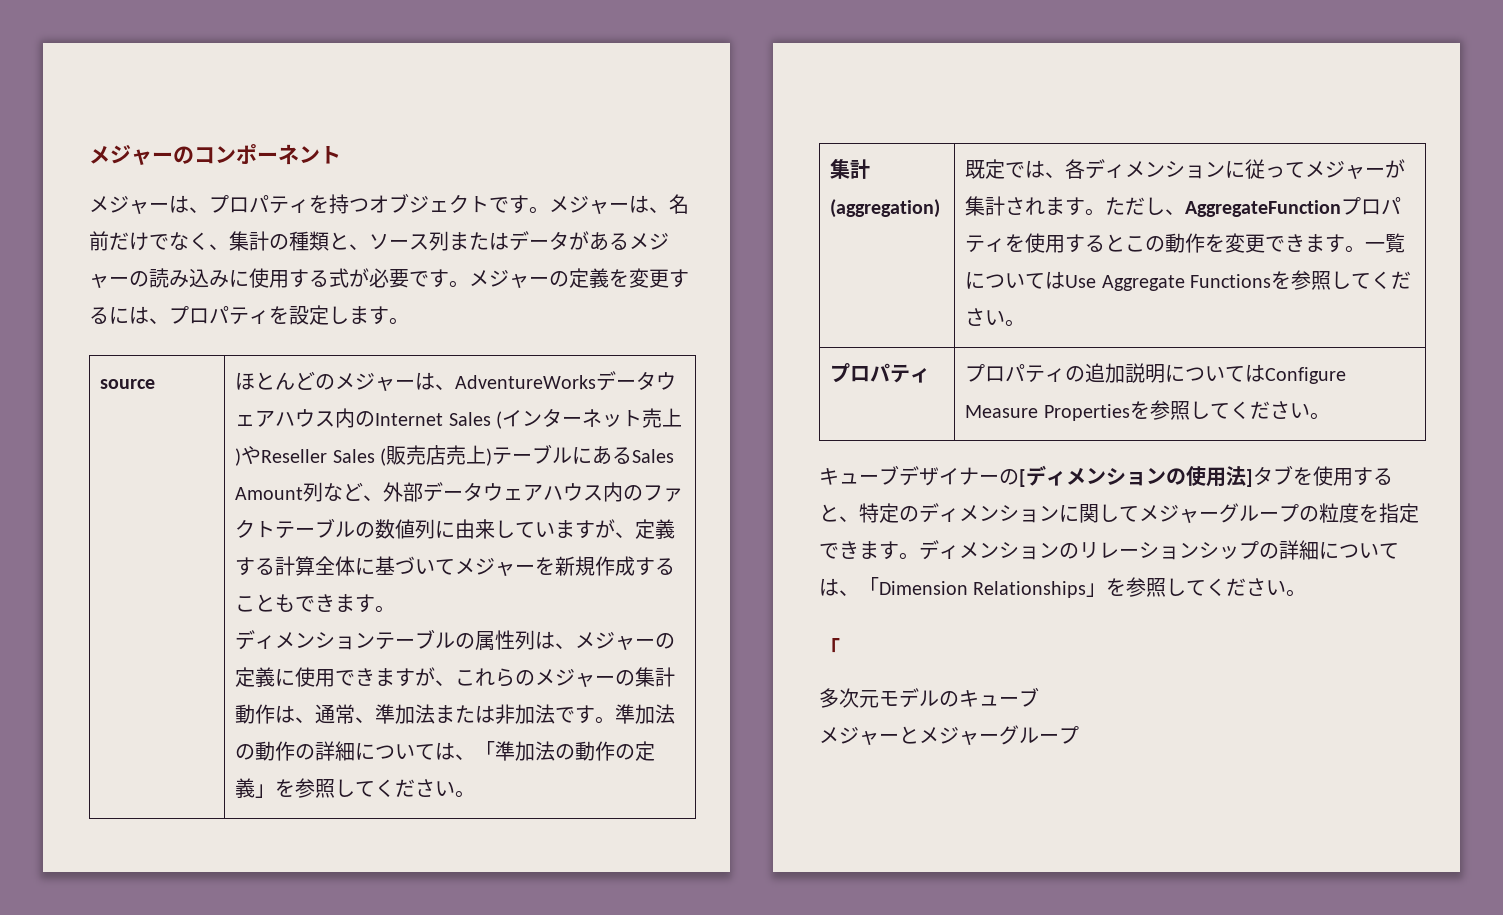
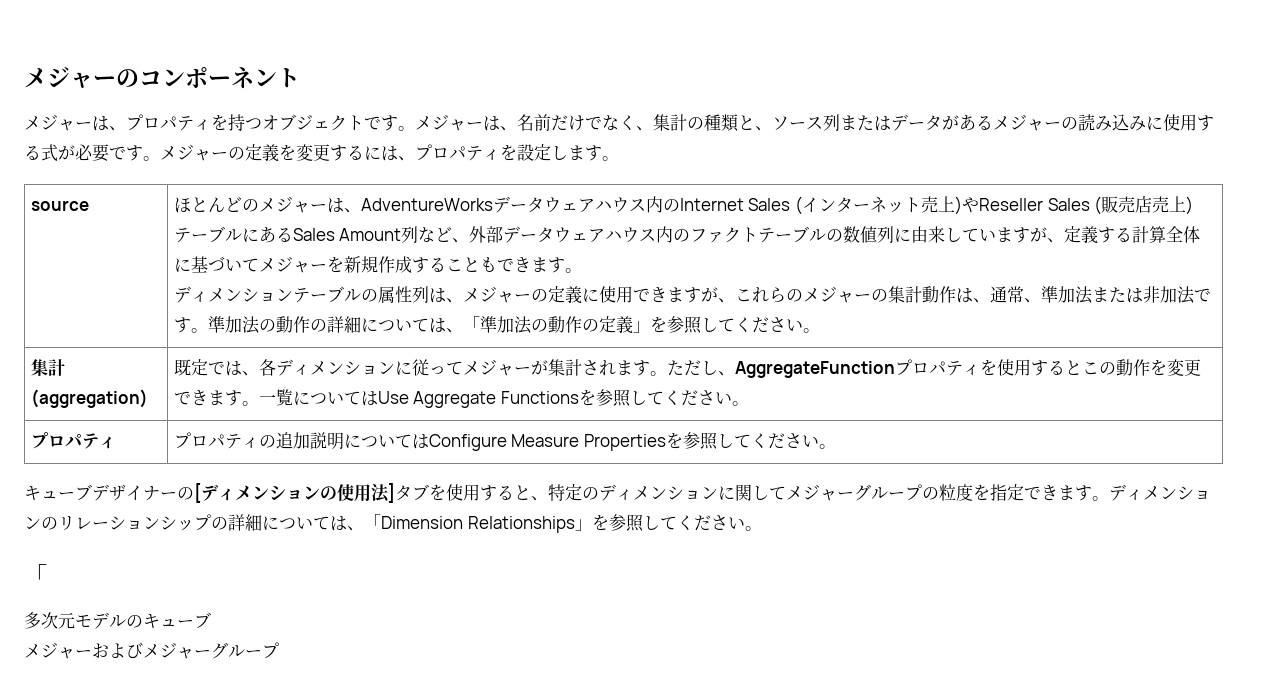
[899,726,919,744] と -> [92,642,143,659] および

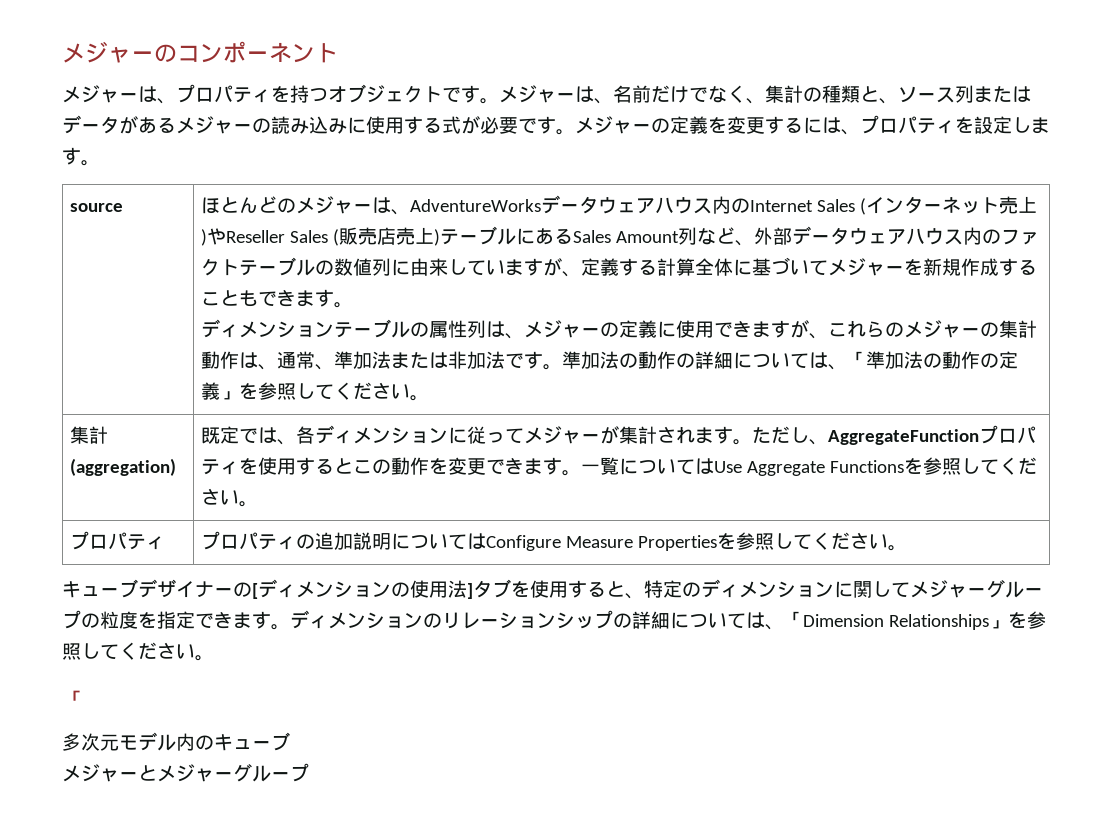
(126, 621) none -> [176,733,195,751] 内
[92,642,143,659] および -> [138,765,157,781] と

